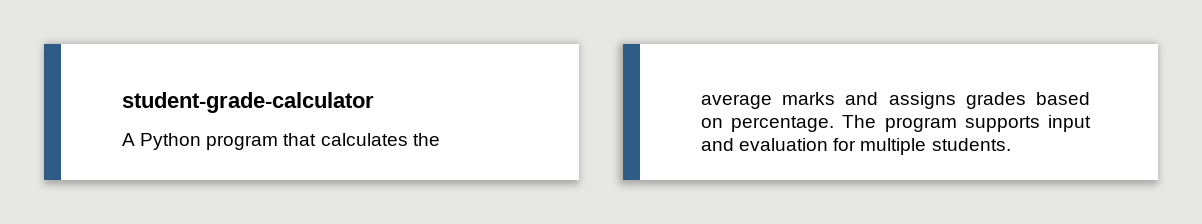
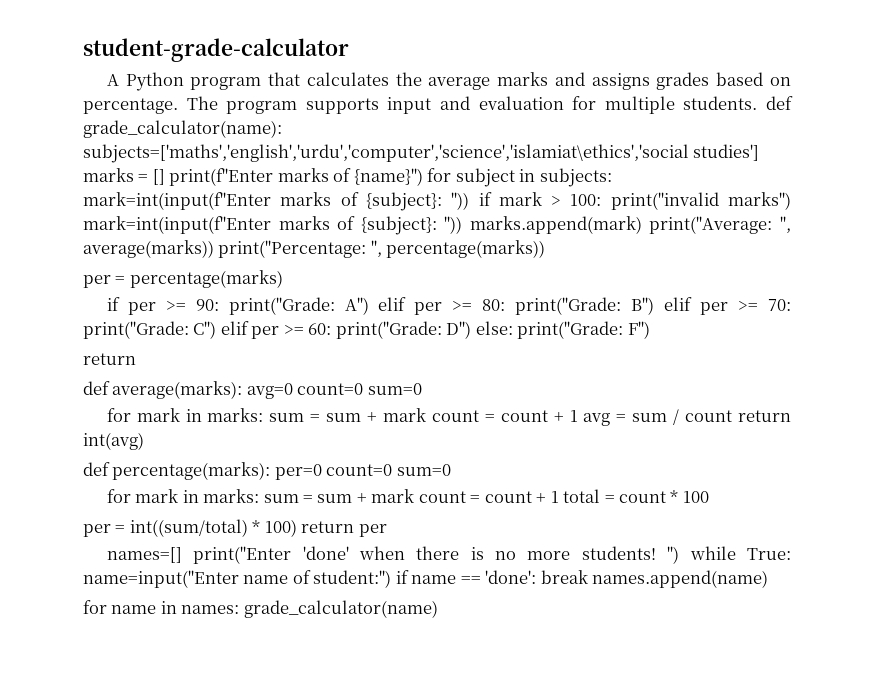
(1011, 144) none -> [766,96,794,110] [83,120,282,138] [83,144,760,163] [83,168,612,187] [83,192,791,211] [83,216,791,235] [83,240,546,258] [83,270,283,288] [106,297,792,315] [83,321,650,339] [83,353,136,365] [83,381,422,399] [106,408,792,426] [83,432,144,450] [83,462,451,480] [106,489,709,503] [83,519,387,537] [106,546,791,564] [83,570,769,588] [83,600,438,618] def grade_calculator(name): subjects=['maths','english','urdu','computer','science','islamiat\ethics','social studies'] marks = [] print(f"Enter marks of {name}") for subject in subjects: mark=int(input(f"Enter marks of {subject}: ")) if mark > 100: print("invalid marks") mark=int(input(f"Enter marks of {subject}: ")) marks.append(mark) print("Average: ", average(marks)) print("Percentage: ", percentage(marks)) // per = percentage(marks) // if per >= 90: print("Grade: A") elif per >= 80: print("Grade: B") elif per >= 70: print("Grade: C") elif per >= 60: print("Grade: D") else: print("Grade: F") // return // def average(marks): avg=0 count=0 sum=0 // for mark in marks: sum = sum + mark count = count + 1 avg = sum / count return int(avg) // def percentage(marks): per=0 count=0 sum=0 // for mark in marks: sum = sum + mark count = count + 1 total = count * 100 // per = int((sum/total) * 100) return per // names=[] print("Enter 'done' when there is no more students! ") while True: name=input("Enter name of student:") if name == 'done': break names.append(name) // for name in names: grade_calculator(name)

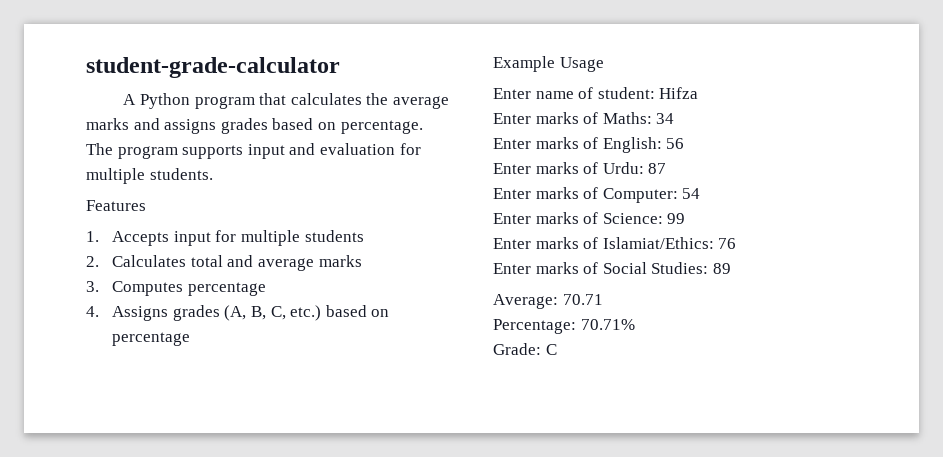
[766,96,794,110] [83,120,282,138] [83,144,760,163] [83,168,612,187] [83,192,791,211] [83,216,791,235] [83,240,546,258] [83,270,283,288] [106,297,792,315] [83,321,650,339] [83,353,136,365] [83,381,422,399] [106,408,792,426] [83,432,144,450] [83,462,451,480] [106,489,709,503] [83,519,387,537] [106,546,791,564] [83,570,769,588] [83,600,438,618] def grade_calculator(name): subjects=['maths','english','urdu','computer','science','islamiat\ethics','social studies'] marks = [] print(f"Enter marks of {name}") for subject in subjects: mark=int(input(f"Enter marks of {subject}: ")) if mark > 100: print("invalid marks") mark=int(input(f"Enter marks of {subject}: ")) marks.append(mark) print("Average: ", average(marks)) print("Percentage: ", percentage(marks)) // per = percentage(marks) // if per >= 90: print("Grade: A") elif per >= 80: print("Grade: B") elif per >= 70: print("Grade: C") elif per >= 60: print("Grade: D") else: print("Grade: F") // return // def average(marks): avg=0 count=0 sum=0 // for mark in marks: sum = sum + mark count = count + 1 avg = sum / count return int(avg) // def percentage(marks): per=0 count=0 sum=0 // for mark in marks: sum = sum + mark count = count + 1 total = count * 100 // per = int((sum/total) * 100) return per // names=[] print("Enter 'done' when there is no more students! ") while True: name=input("Enter name of student:") if name == 'done': break names.append(name) // for name in names: grade_calculator(name) -> [86,200,146,211] [86,230,364,246] [86,255,362,271] [86,281,266,296] [86,305,390,321] [112,332,191,346] [493,56,604,72] [493,87,699,99] [493,112,675,124] [493,137,685,153] [493,162,667,174] [493,187,701,203] [493,212,686,224] [493,237,737,249] [493,262,731,274] [493,294,603,309] [493,319,635,334] [493,343,557,355] // Features // 1. Accepts input for multiple students // 2. Calculates total and average marks // 3. Computes percentage // 4. Assigns grades (A, B, C, etc.) based on percentage // Example Usage // Enter name of student: Hifza // Enter marks of Maths: 34 // Enter marks of English: 56 // Enter marks of Urdu: 87 // Enter marks of Computer: 54 // Enter marks of Science: 99 // Enter marks of Islamiat/Ethics: 76 // Enter marks of Social Studies: 89 // Average: 70.71 // Percentage: 70.71% // Grade: C

